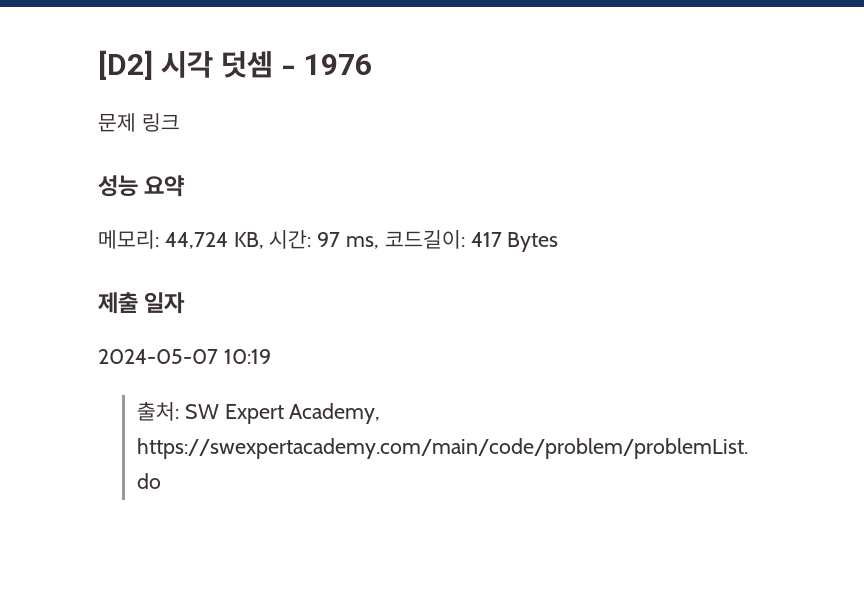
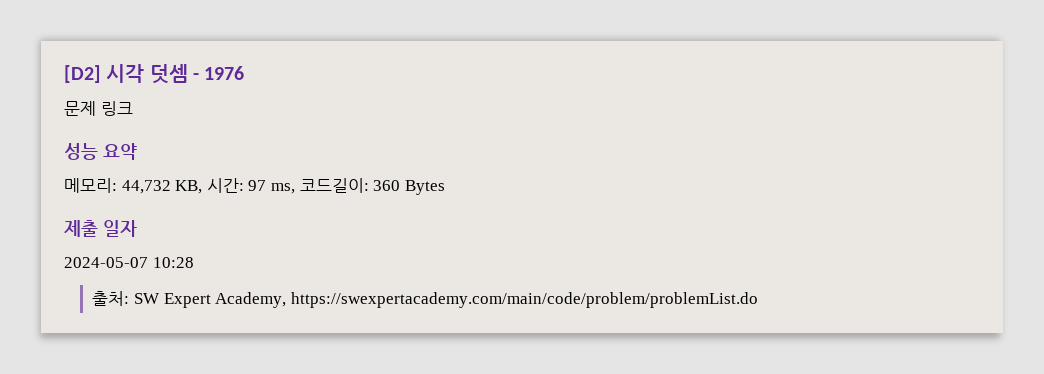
[164,232,228,249] 44,724 -> [121,180,171,194] 44,732
[470,232,502,247] 417 -> [373,180,401,191] 360
[223,349,271,364] 10:19 -> [152,257,194,268] 10:28

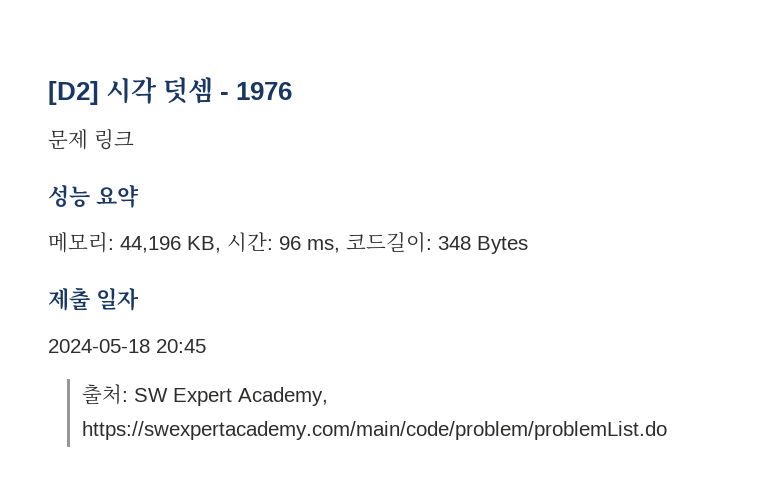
[121,180,171,194] 44,732 -> [120,236,181,253] 44,196
[248,180,267,191] 97 -> [279,236,301,250] 96
[373,180,401,191] 360 -> [438,236,471,250] 348
[64,257,194,268] 2024-05-07 10:28 -> [48,339,206,353] 2024-05-18 20:45

